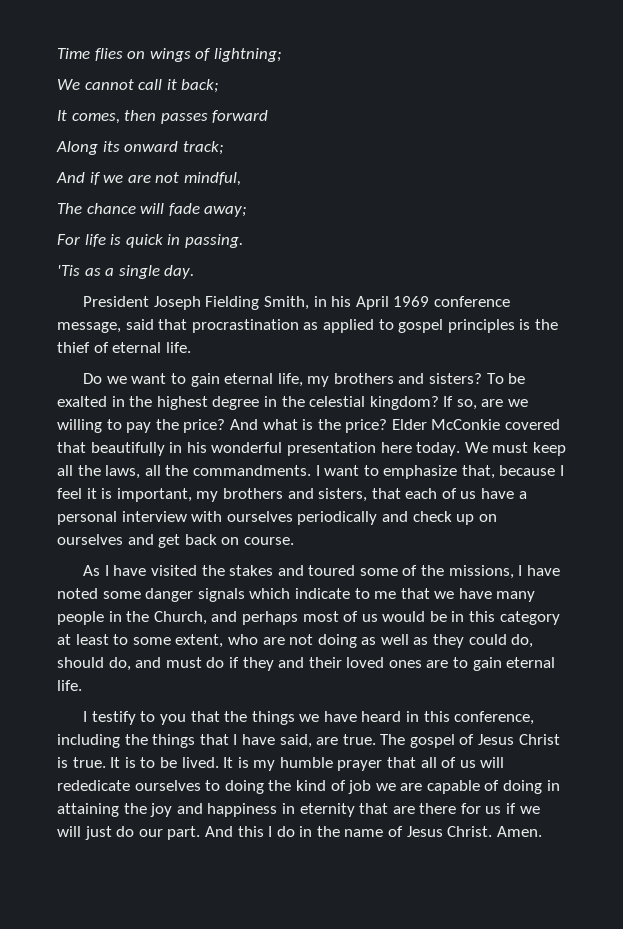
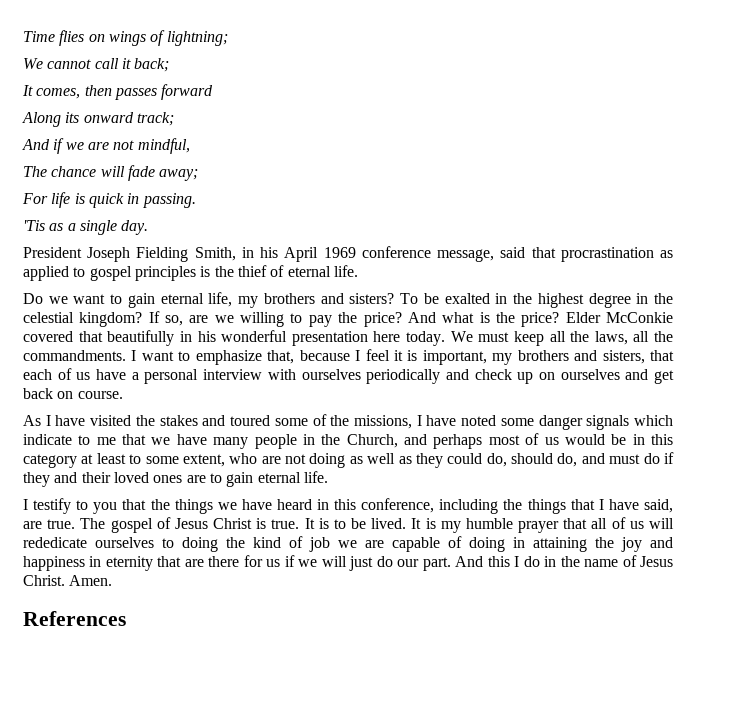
(542, 831) none -> [23,611,126,626] // References

